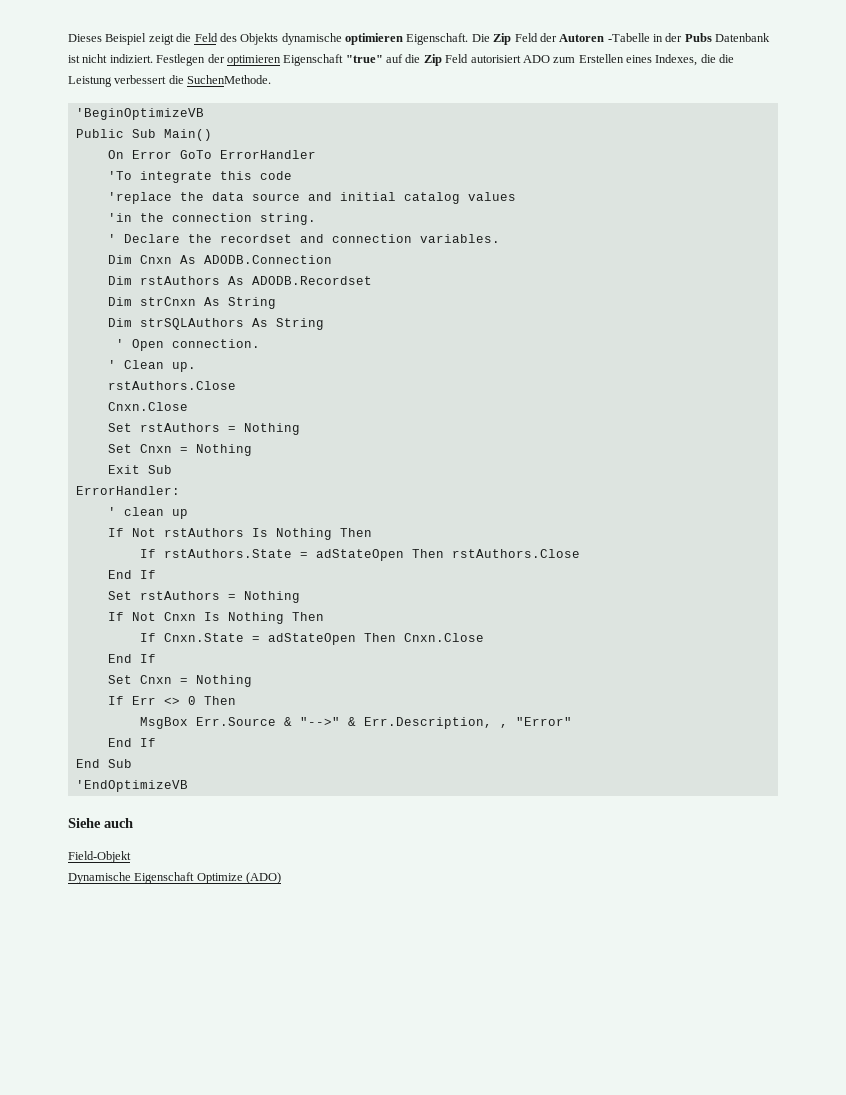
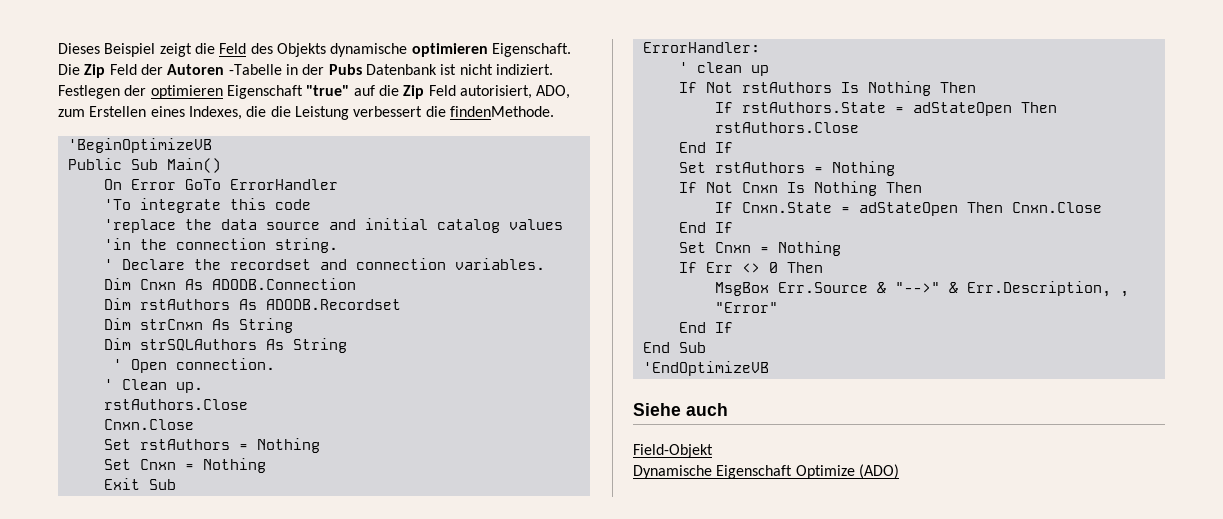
[470,55,550,63] autorisiert ADO -> [459,85,571,99] autorisiert, ADO,
[187,75,272,84] SuchenMethode. -> [449,106,554,117] findenMethode.

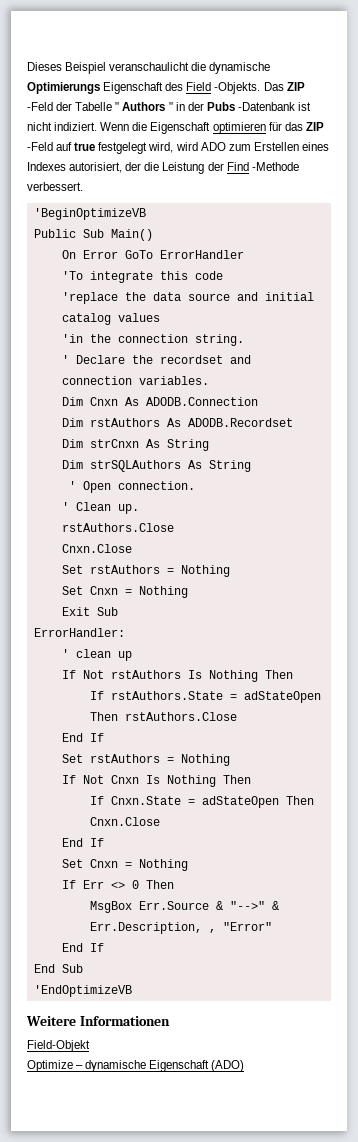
[159,43,571,57] [58,64,282,78] zeigt die Feld des Objekts dynamische optimieren Eigenschaft. Die Zip Feld der Autoren -Tabelle -> [109,62,271,74] [27,82,305,94] [27,102,173,111] veranschaulicht die dynamische Optimierungs Eigenschaft des Field -Objekts. Das ZIP -Feld der Tabelle " Authors "
[365,64,437,75] Datenbank -> [237,102,295,111] -Datenbank
[58,85,571,99] [58,106,554,120] Festlegen der optimieren Eigenschaft "true" auf die Zip Feld autorisiert, ADO, zum Erstellen eines Indexes, die die Leistung verbessert die findenMethode. -> [100,122,324,134] [27,142,329,154] [27,162,299,174] [27,182,83,191] Wenn die Eigenschaft optimieren für das ZIP -Feld auf true festgelegt wird, wird ADO zum Erstellen eines Indexes autorisiert, der die Leistung der Find -Methode verbessert.
[633,403,728,416] Siehe auch -> [26,1016,170,1026] Weitere Informationen
[633,465,855,479] Dynamische Eigenschaft Optimize -> [27,1060,210,1072] Optimize – dynamische Eigenschaft

